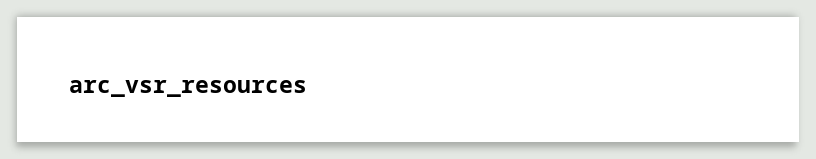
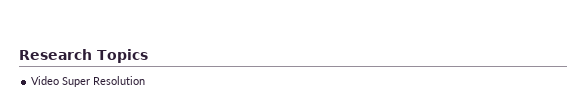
[69,80,307,97] arc_vsr_resources -> [19,49,148,63] [31,76,146,87] Research Topics // Video Super Resolution

